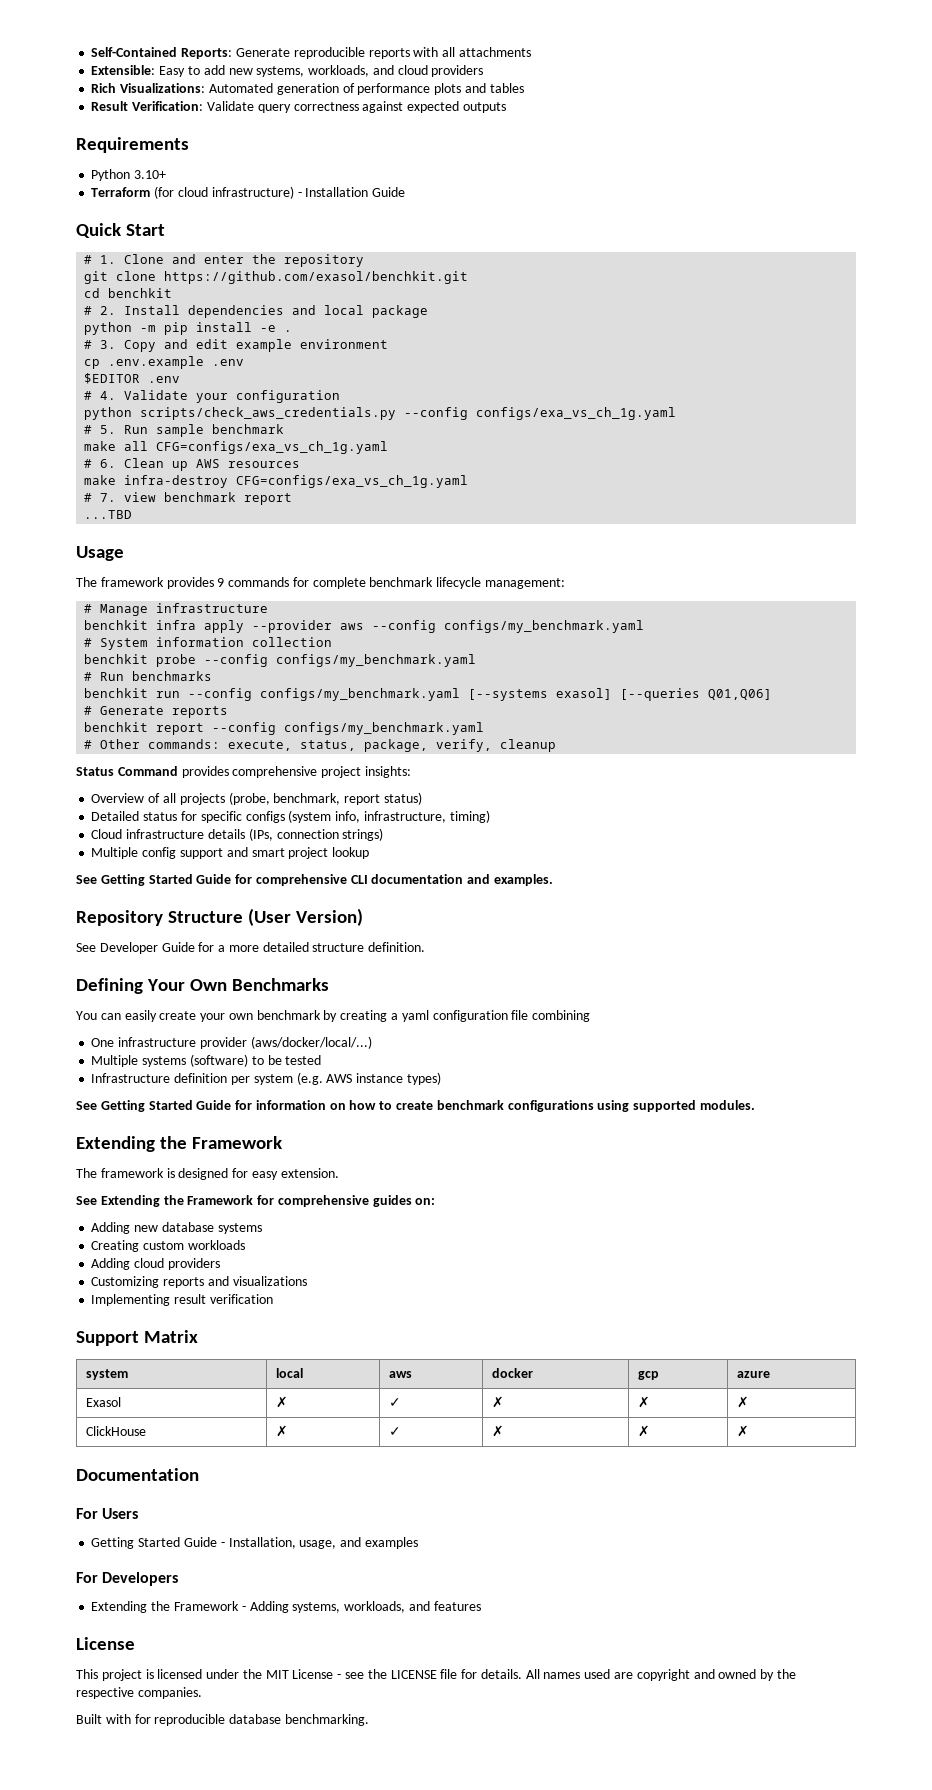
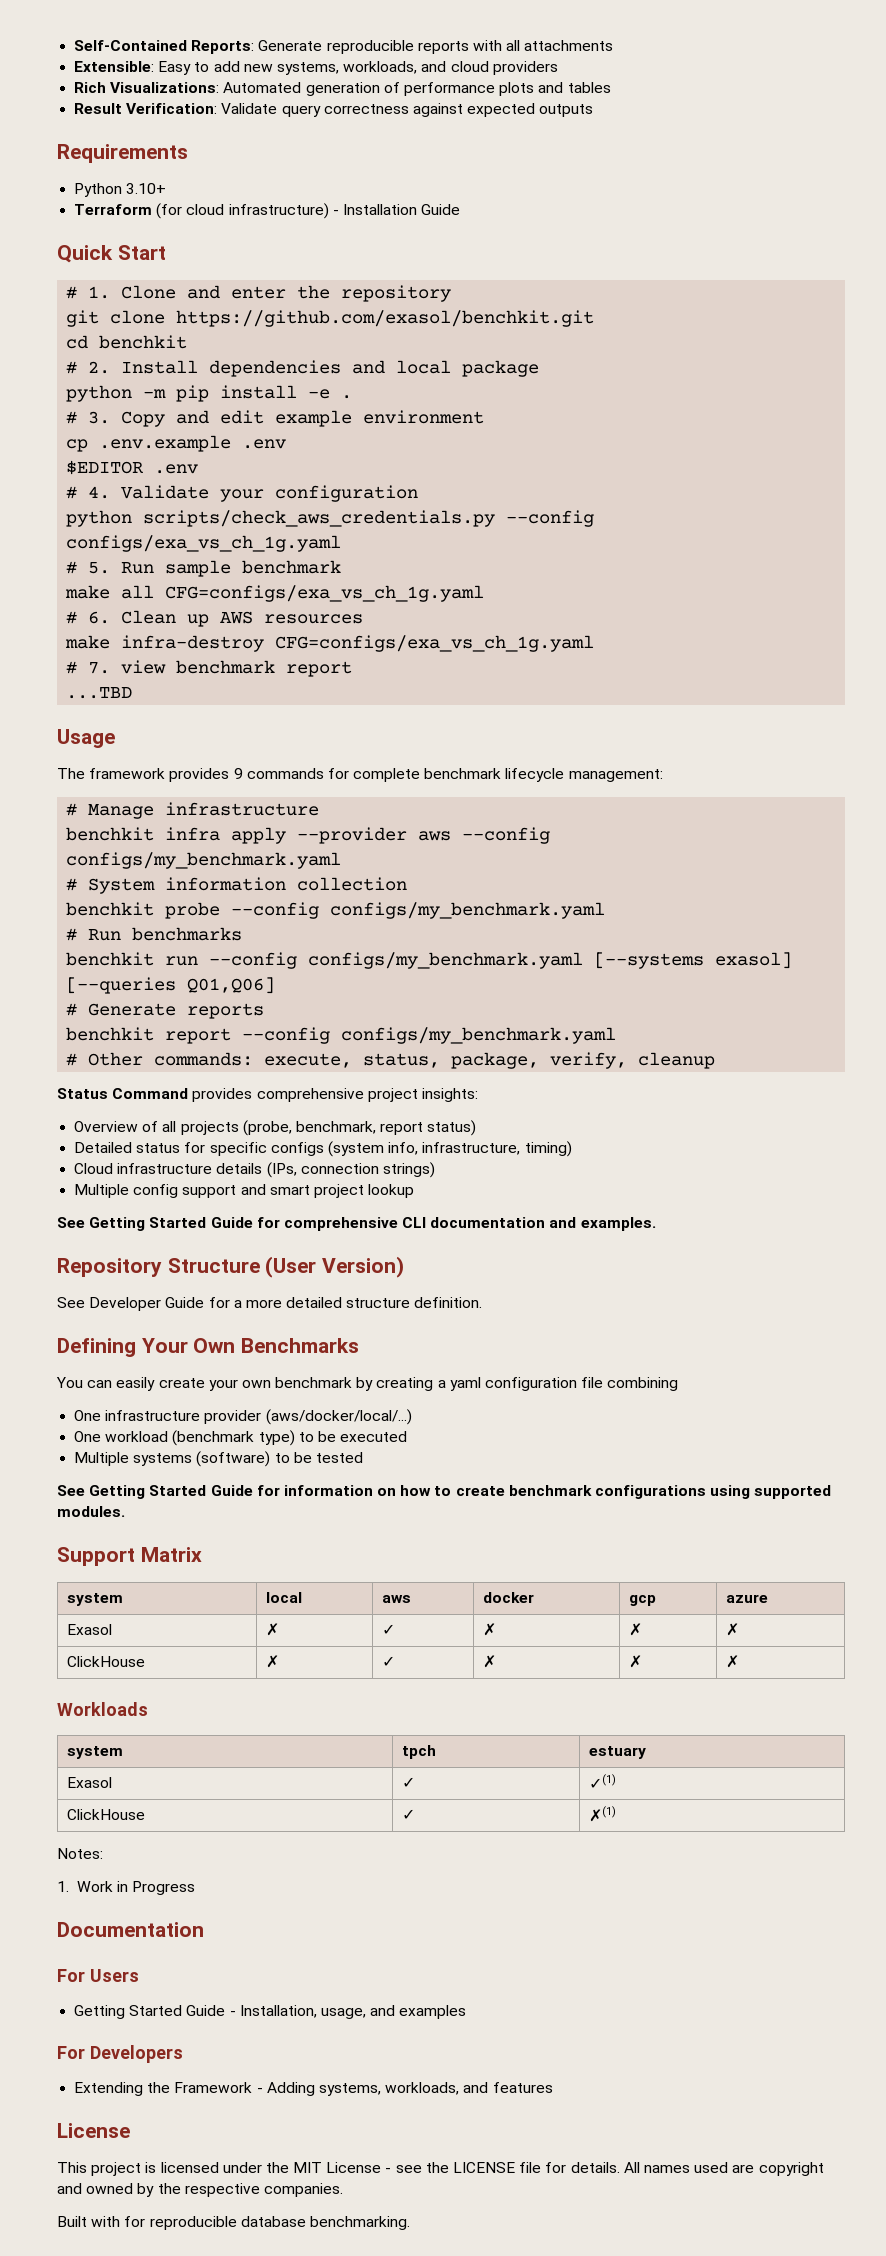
(372, 1042) none -> [74,1430,408,1446] // One workload (benchmark type) to be executed
[91,1072,441,1085] // Infrastructure definition per system (e.g. AWS instance types) -> (363, 1457) none
[76,1136,283,1152] [76,1168,339,1180] [76,1195,436,1207] [91,1222,262,1234] [91,1240,245,1252] [91,1258,220,1270] [91,1276,307,1288] [91,1294,273,1306] // Extending the Framework // The framework is designed for easy extension. // See Extending the Framework for comprehensive guides on: // Adding new database systems // Creating custom workloads // Adding cloud providers // Customizing reports and visualizations // Implementing result verification -> (125, 1511) none
(750, 1431) none -> [57,1702,148,1716] [67,1746,124,1759] [402,1745,437,1759] [589,1746,647,1759] [67,1777,113,1788] [402,1777,416,1788] [589,1774,617,1789] [67,1809,146,1820] [402,1809,416,1820] [589,1806,617,1822] [57,1848,103,1859] [57,1881,196,1895] // Workloads // system | tpch | estuary // Exasol | ✓ | ✓(1) // ClickHouse | ✓ | ✗(1) // Notes: // 1. Work in Progress

